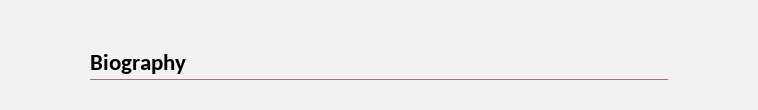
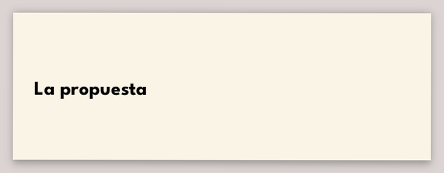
[90,54,186,74] Biography -> [33,81,149,100] La propuesta

